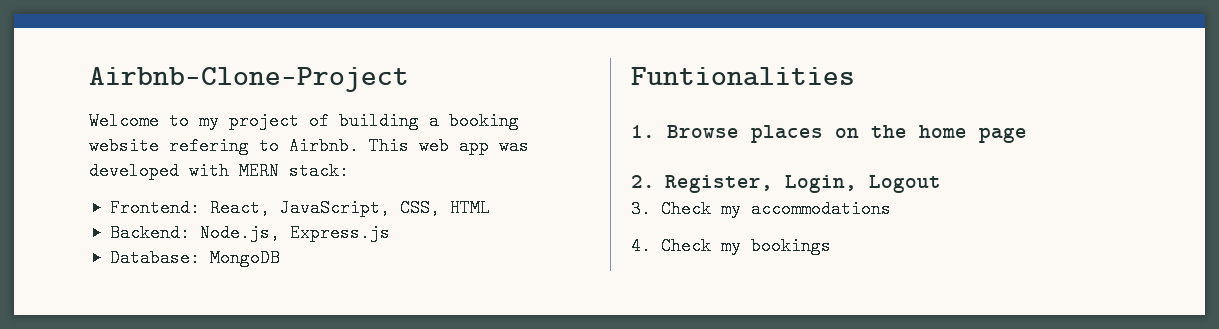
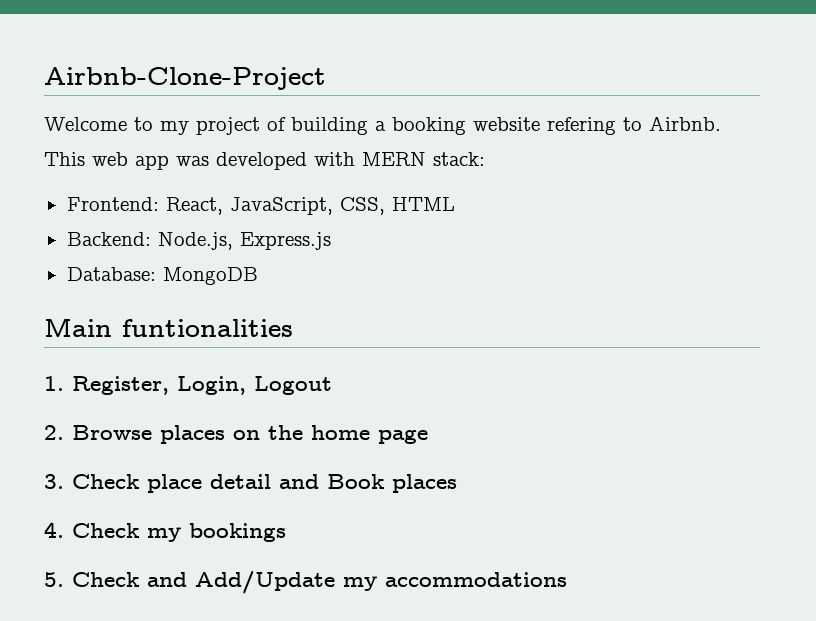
[631,67,855,86] Funtionalities -> [44,318,293,337] Main funtionalities
(655, 131) none -> [72,376,332,395] [44,425,64,440] Register, Login, Logout // 2.
[631,175,941,193] [631,200,891,218] [631,237,831,255] 2. Register, Login, Logout // 3. Check my accommodations // 4. Check my bookings -> [44,474,457,493] [44,522,286,542] [44,571,567,594] 3. Check place detail and Book places // 4. Check my bookings // 5. Check and Add/Update my accommodations

